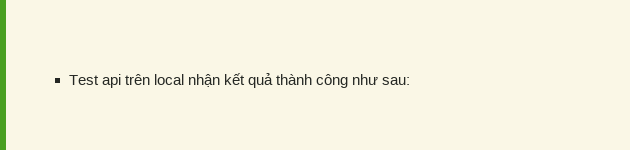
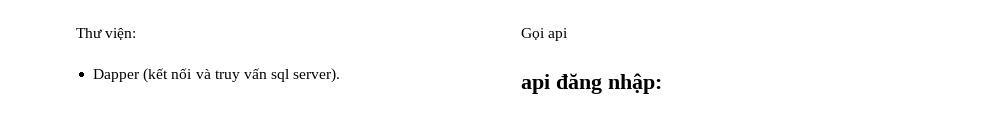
[68,73,411,88] Test api trên local nhận kết quả thành công như sau: -> [76,28,137,40] [93,68,341,83] [521,28,569,41] [521,73,662,94] Thư viện: // Dapper (kết nối và truy vấn sql server). // Gọi api // api đăng nhập:

